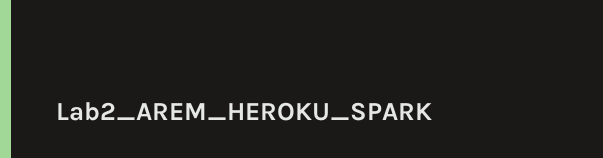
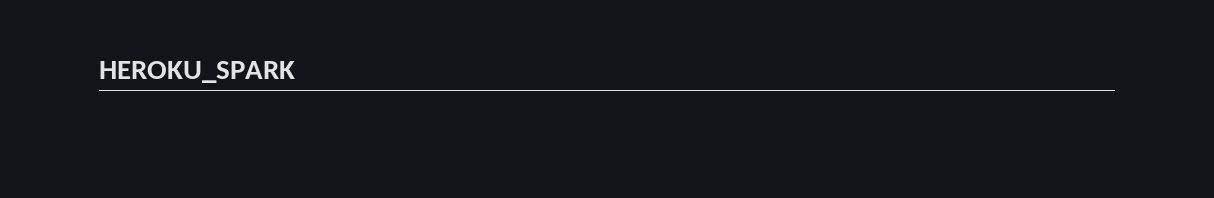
[56,102,432,121] Lab2_AREM_HEROKU_SPARK -> [99,61,295,83] HEROKU_SPARK

